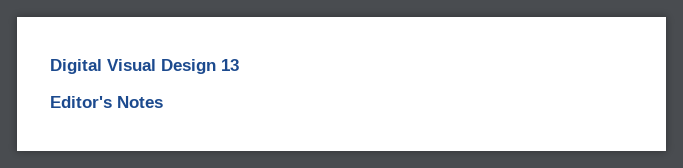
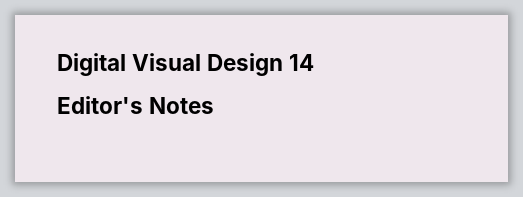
[221,59,239,71] 13 -> [289,54,315,71] 14

